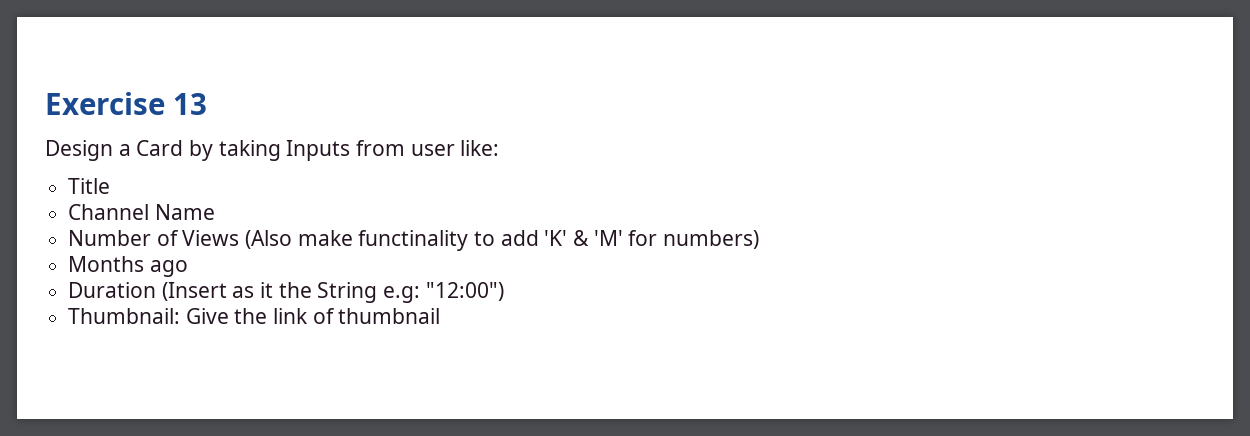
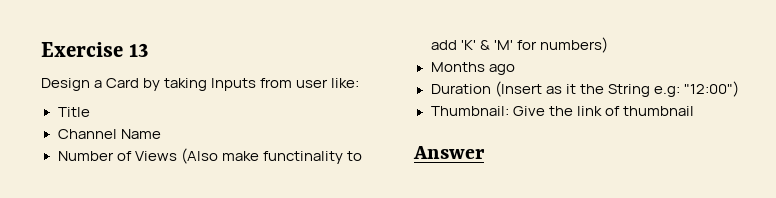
(441, 316) none -> [413,146,485,159] // Answer

